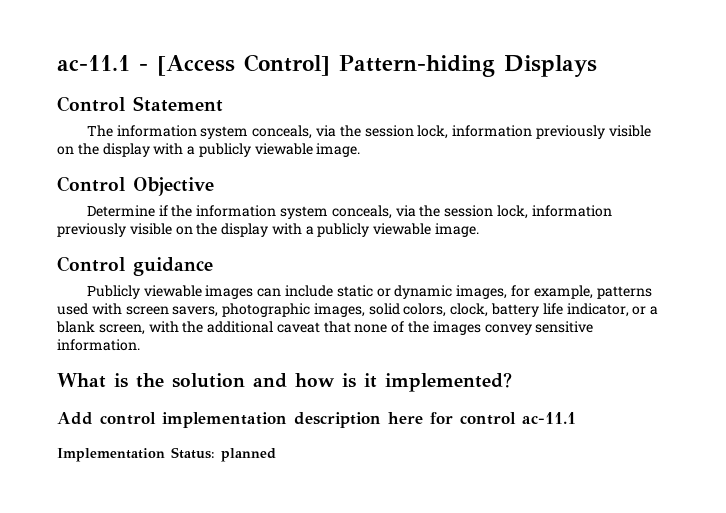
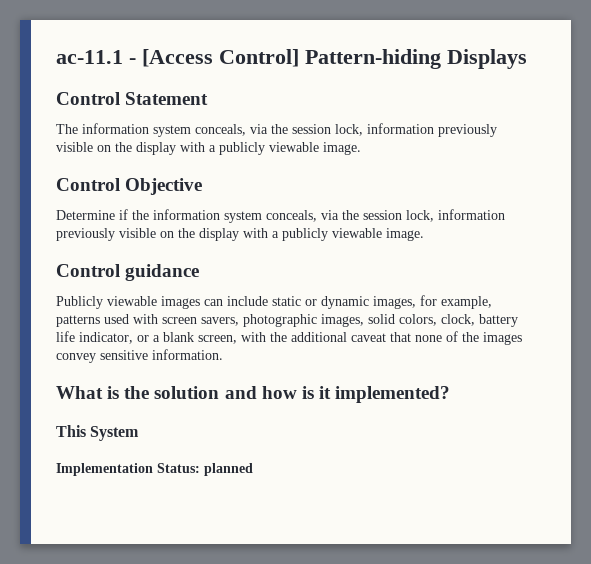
[57,412,576,428] Add control implementation description here for control ac-11.1 -> [56,425,140,441] This System

